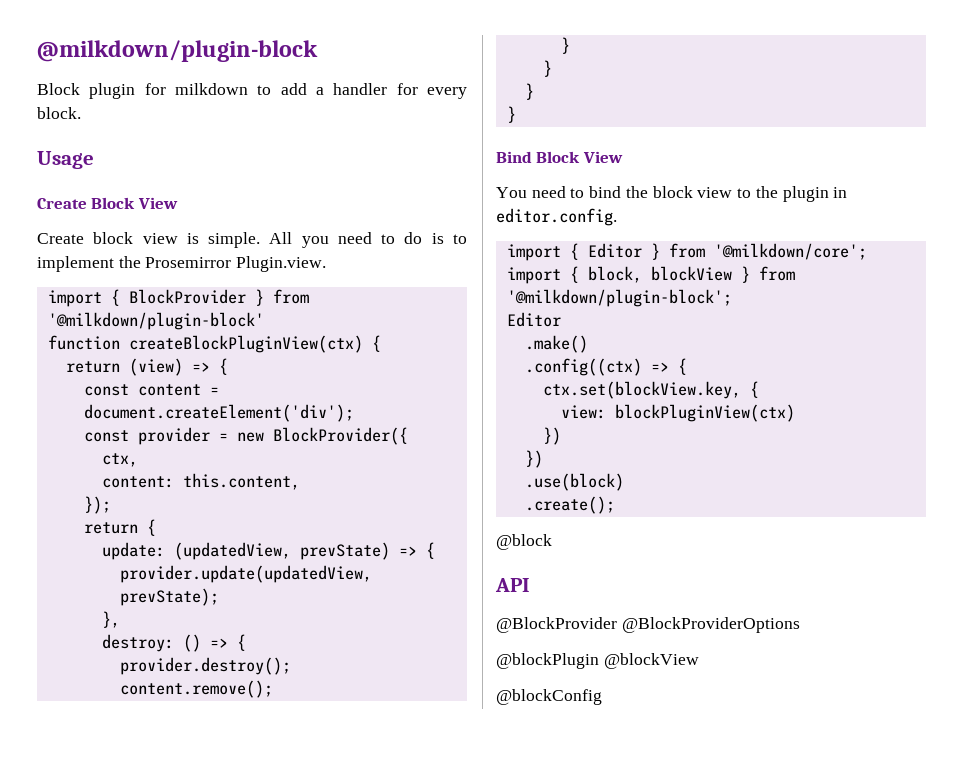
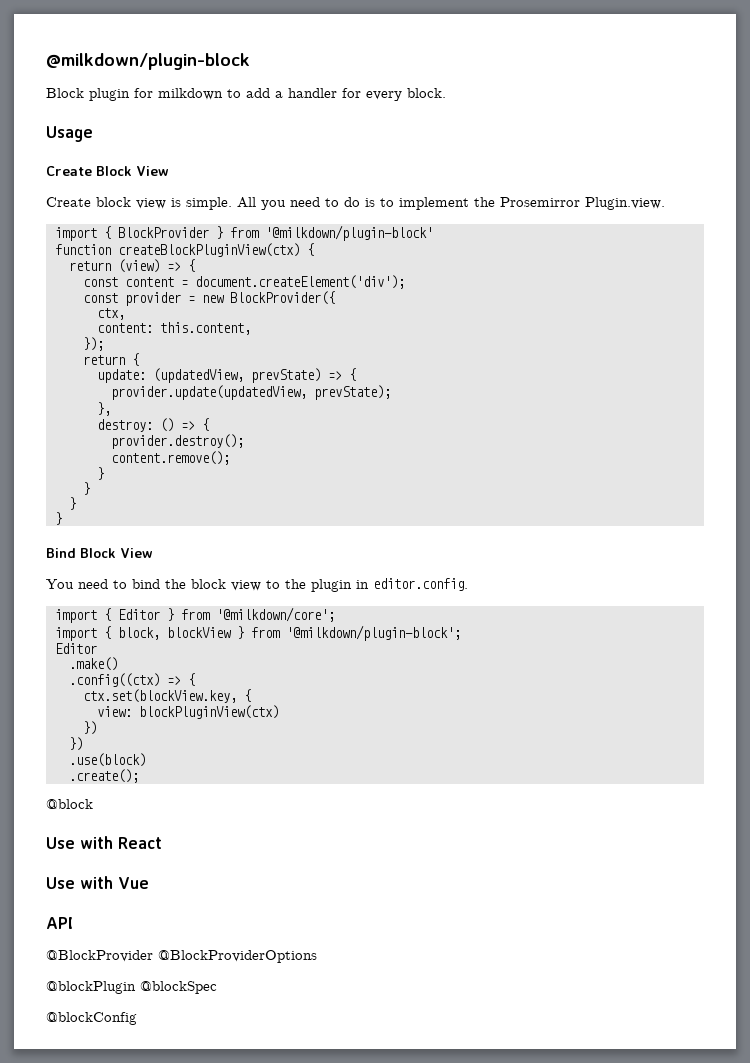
(552, 542) none -> [46,836,162,849] [46,876,149,889] // Use with React // Use with Vue
[603,653,699,669] @blockView -> [140,981,217,994] @blockSpec

